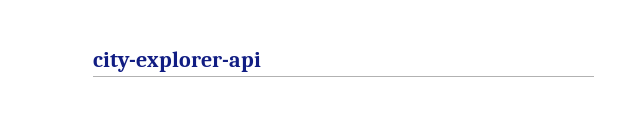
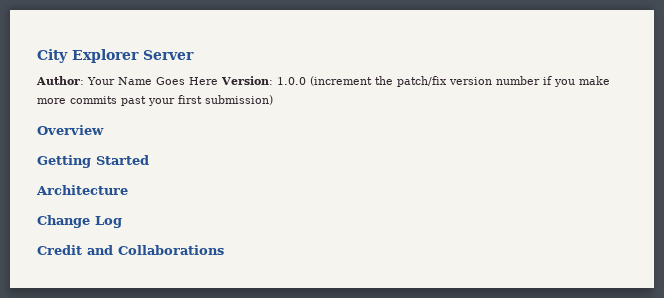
[93,51,261,72] city-explorer-api -> [37,49,194,63] [36,76,610,87] [37,95,273,106] [37,125,104,135] [37,155,149,168] [36,185,128,195] [37,215,122,228] [37,245,224,255] City Explorer Server // Author: Your Name Goes Here Version: 1.0.0 (increment the patch/fix version number if you make more commits past your first submission) // Overview // Getting Started // Architecture // Change Log // Credit and Collaborations

